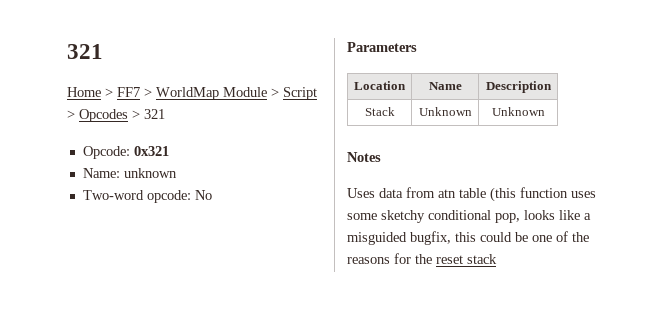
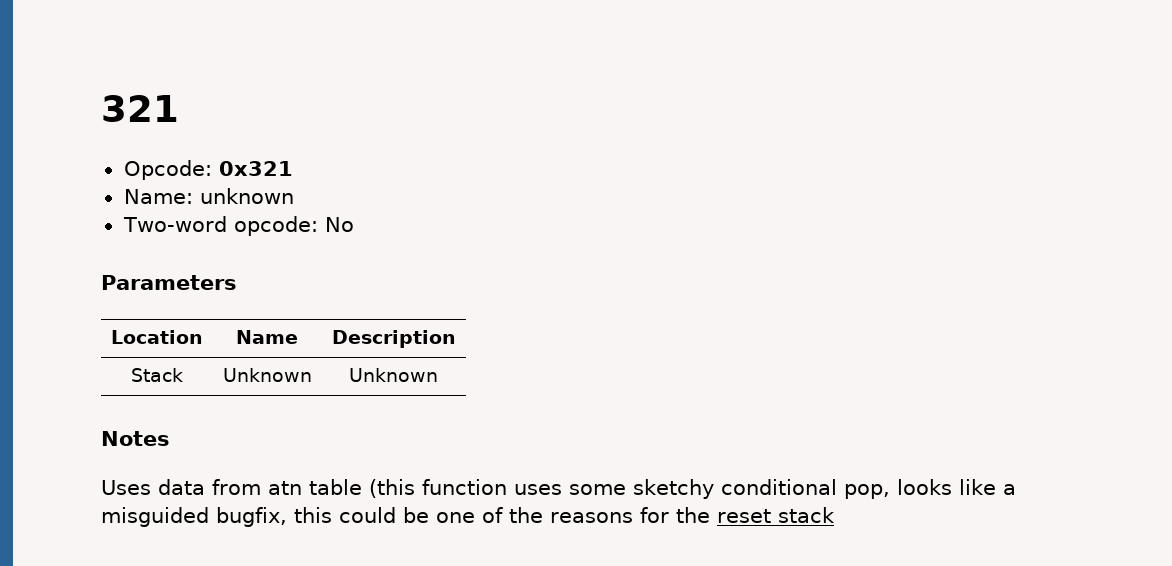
[67,44,103,59] [67,87,317,100] [67,109,165,122] 321 // Home > FF7 > WorldMap Module > Script > Opcodes > 321 -> [101,95,179,122] 321

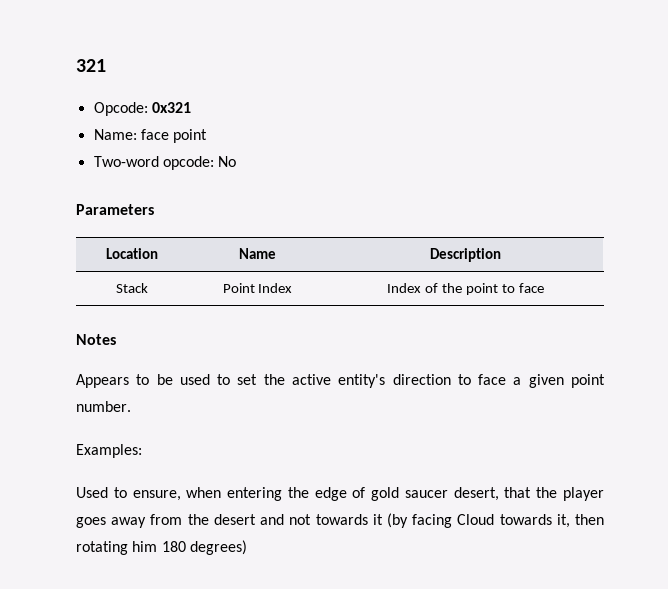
[199,188,294,204] unknown -> [140,129,208,143] face point
[222,368,312,382] [349,368,438,382] [101,431,170,446] [101,479,1016,499] [101,507,835,527] Unknown | Unknown // Notes // Uses data from atn table (this function uses some sketchy conditional pop, looks like a misguided bugfix, this could be one of the reasons for the reset stack -> [222,283,293,293] [387,283,544,295] [76,334,116,345] [76,374,605,388] [76,401,131,412] [76,444,142,458] [76,487,604,501] [76,513,604,528] [76,540,247,555] Point Index | Index of the point to face // Notes // Appears to be used to set the active entity's direction to face a given point number. // Examples: // Used to ensure, when entering the edge of gold saucer desert, that the player goes away from the desert and not towards it (by facing Cloud towards it, then rotating him 180 degrees)

